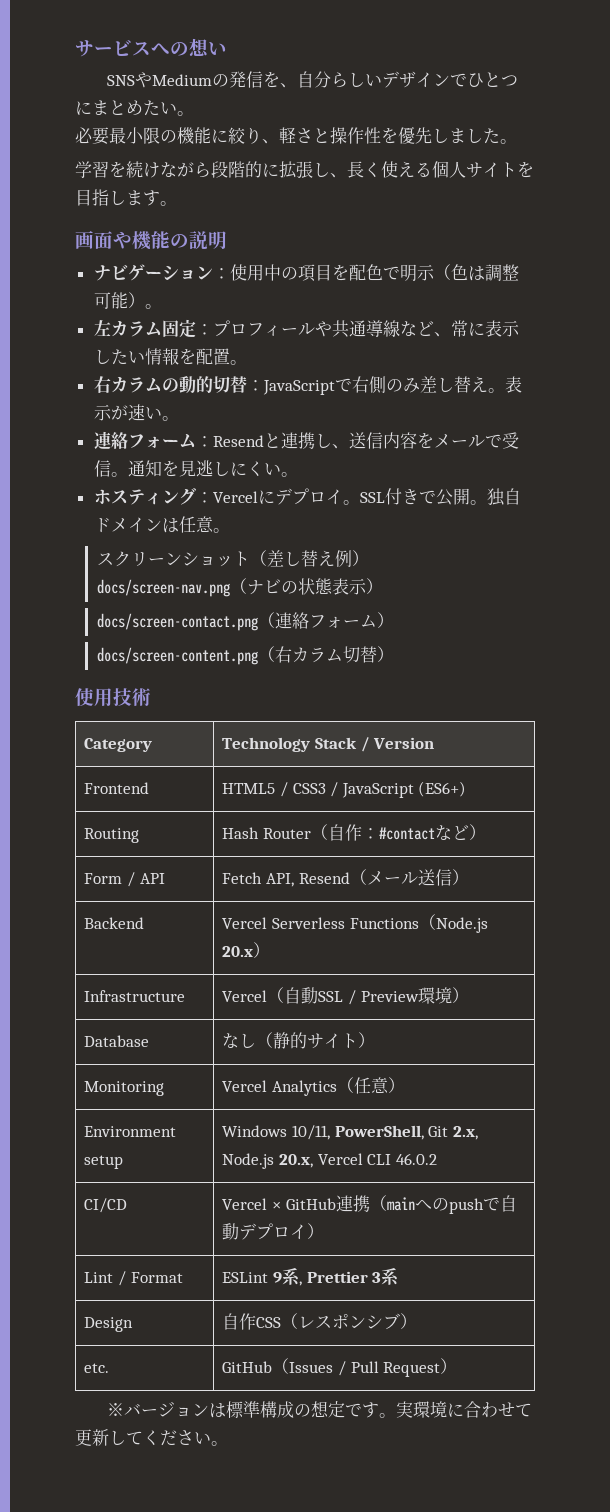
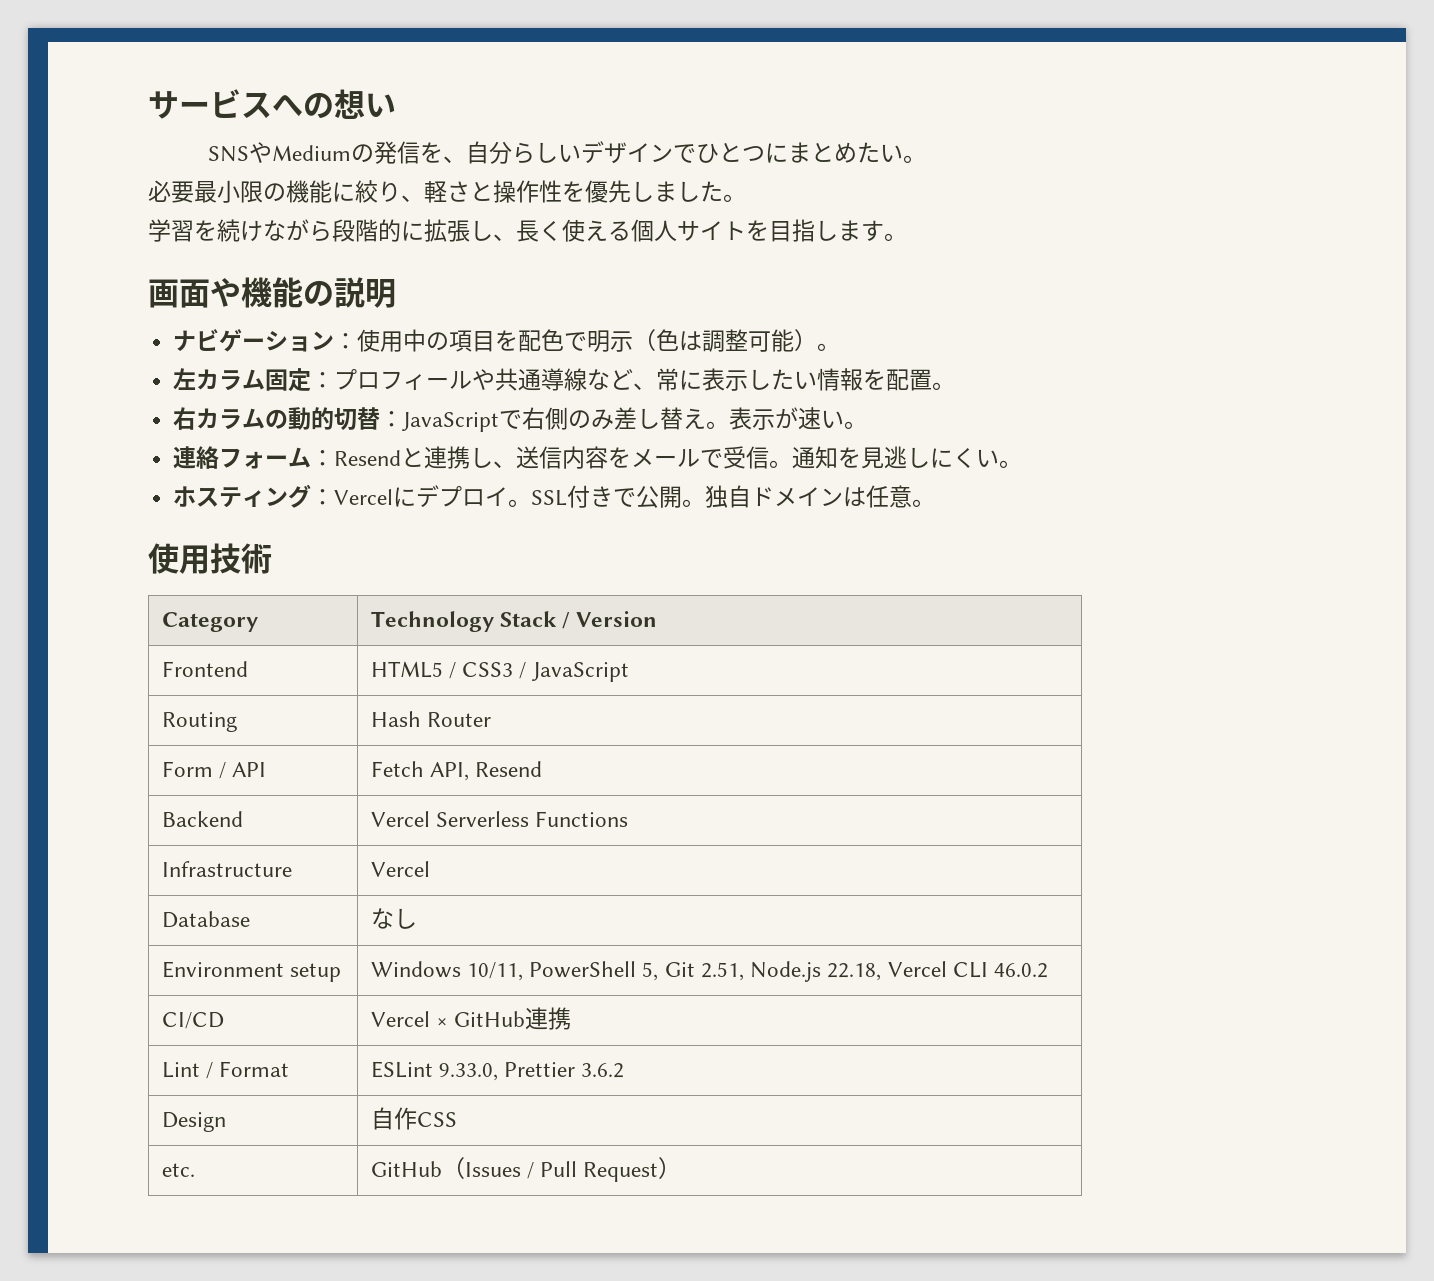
[96,550,369,567] [96,578,383,597] [96,612,394,631] [96,646,394,665] // スクリーンショット（差し替え例） // docs/screen-nav.png（ナビの状態表示） // docs/screen-contact.png（連絡フォーム） // docs/screen-content.png（右カラム切替） -> (936, 503) none
[418,781,467,797] (ES6+) -> (629, 672) none
[310,824,486,841] （自作：#contactなど） -> (492, 719) none
[349,869,469,886] （メール送信） -> (543, 769) none
[418,914,488,933] [222,942,271,958] （Node.js 20.x） -> (629, 819) none
[267,987,469,1005] [84,1035,150,1047] [222,1032,376,1049] [84,1081,165,1096] [222,1077,405,1096] [84,1126,177,1137] [84,1155,124,1169] [222,1125,478,1140] [222,1153,313,1169] （自動SSL / Preview環境） // Database | なし（静的サイト） // Monitoring | Vercel Analytics（任意） // Environment setup | Windows 10/11, PowerShell, Git 2.x, Node.js 20.x, -> [161,911,250,928] [370,908,417,929] [161,961,342,982] [370,961,882,982] // Database | なし // Environment setup | Windows 10/11, PowerShell 5, Git 2.51, Node.js 22.18,
[369,1195,517,1214] [222,1223,325,1240] （mainへのpushで自動デプロイ） -> (572, 1018) none
[272,1267,400,1286] 9系, Prettier 3系 -> [439,1062,625,1081] 9.33.0, Prettier 3.6.2
[281,1313,418,1330] （レスポンシブ） -> (457, 1119) none
[107,1401,533,1418] [75,1429,228,1446] // ※バージョンは標準構成の想定です。実環境に合わせて更新してください。 -> (682, 1168) none

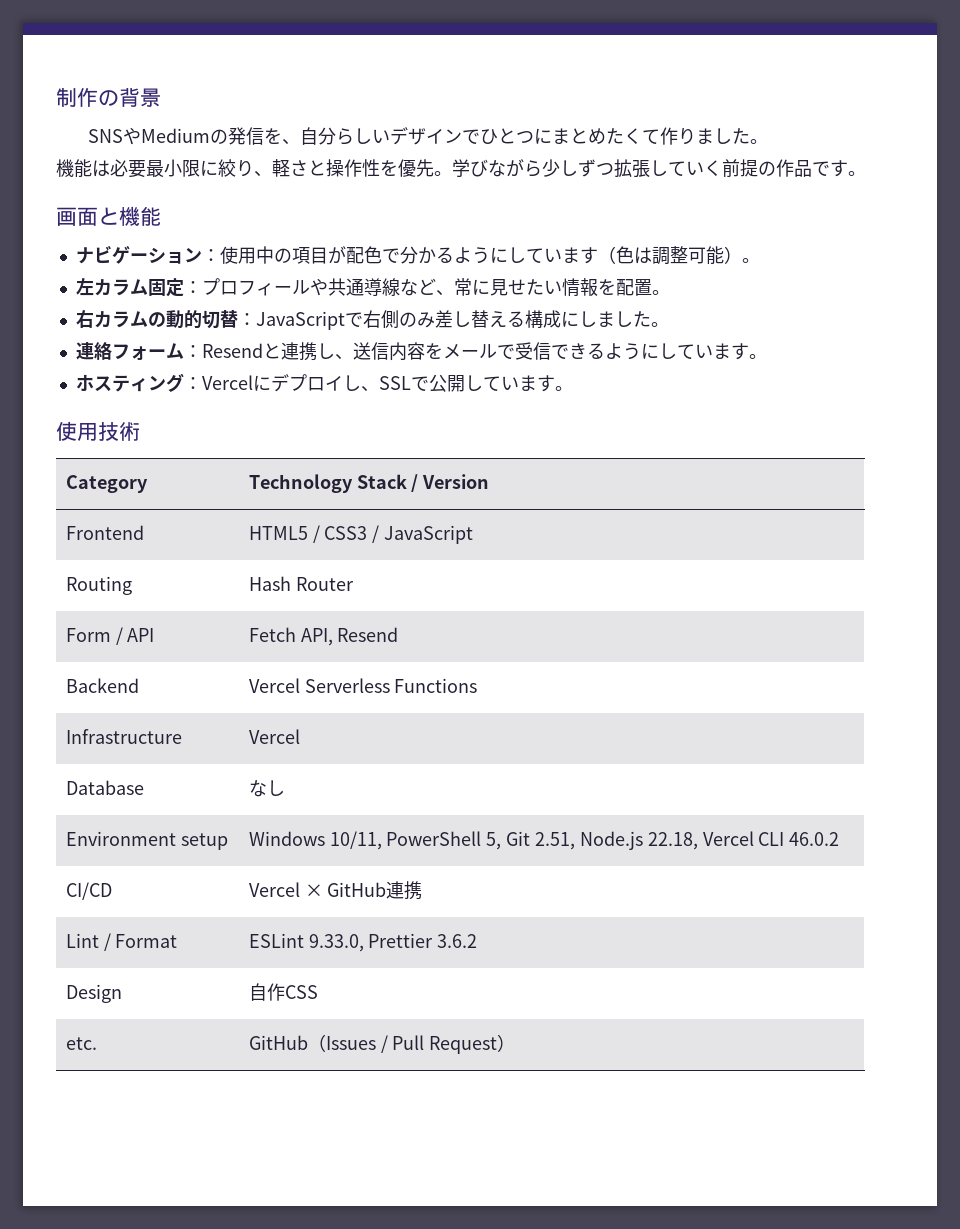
[148,89,396,119] サービスへの想い -> [56,88,161,107] 制作の背景
[879,144,926,163] い。 // -> [623,127,768,145] [56,159,110,178] くて作りました。 // 機能は
[263,180,332,203] の機能 -> (200, 168) none
[631,181,746,202] [148,219,861,242] しました。 // 学習を続けながら段階的に拡張し、長く使える個人サイトを目指しま -> [434,159,830,178] 。学びながら少しずつ拡張していく前提の作品で
[210,277,396,308] や機能の説明 -> [98,206,161,226] と機能
[495,329,634,352] を配色で明示 -> [327,246,598,264] が配色で分かるようにしています
[702,368,772,391] 表示し -> [489,279,526,296] 見せ
[706,407,845,430] 。表示が速い -> [506,310,651,328] る構成にしました
[769,446,1000,469] 。通知を見逃しにくい -> [550,343,749,360] できるようにしています
[508,485,913,508] 。SSL付きで公開。独自ドメインは任意 -> [342,374,555,392] し、SSLで公開しています

